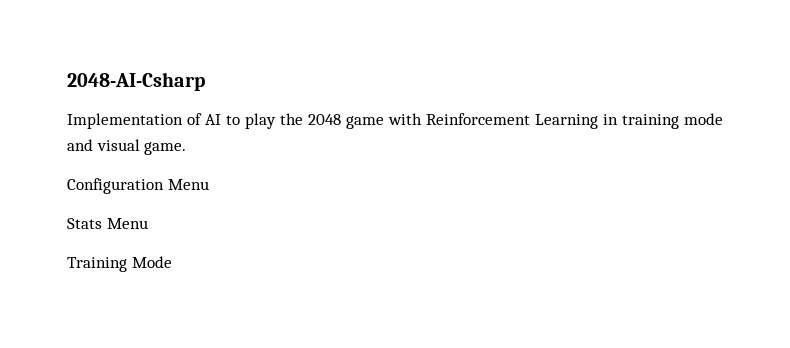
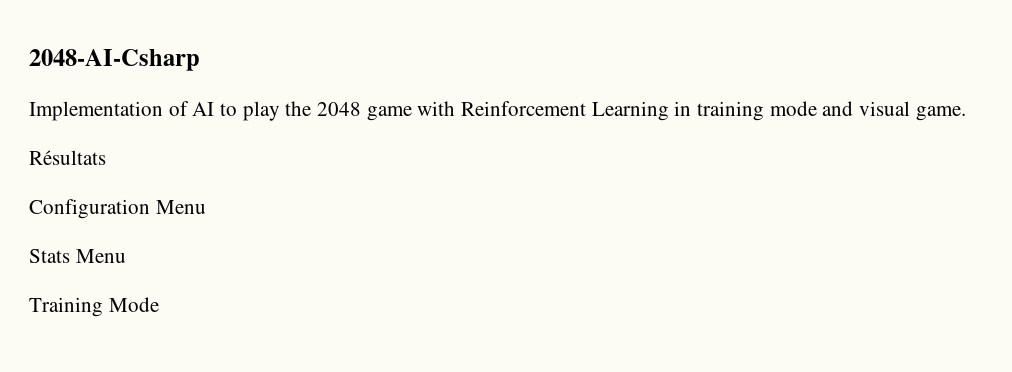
(187, 148) none -> [29,150,106,165] // Résultats

